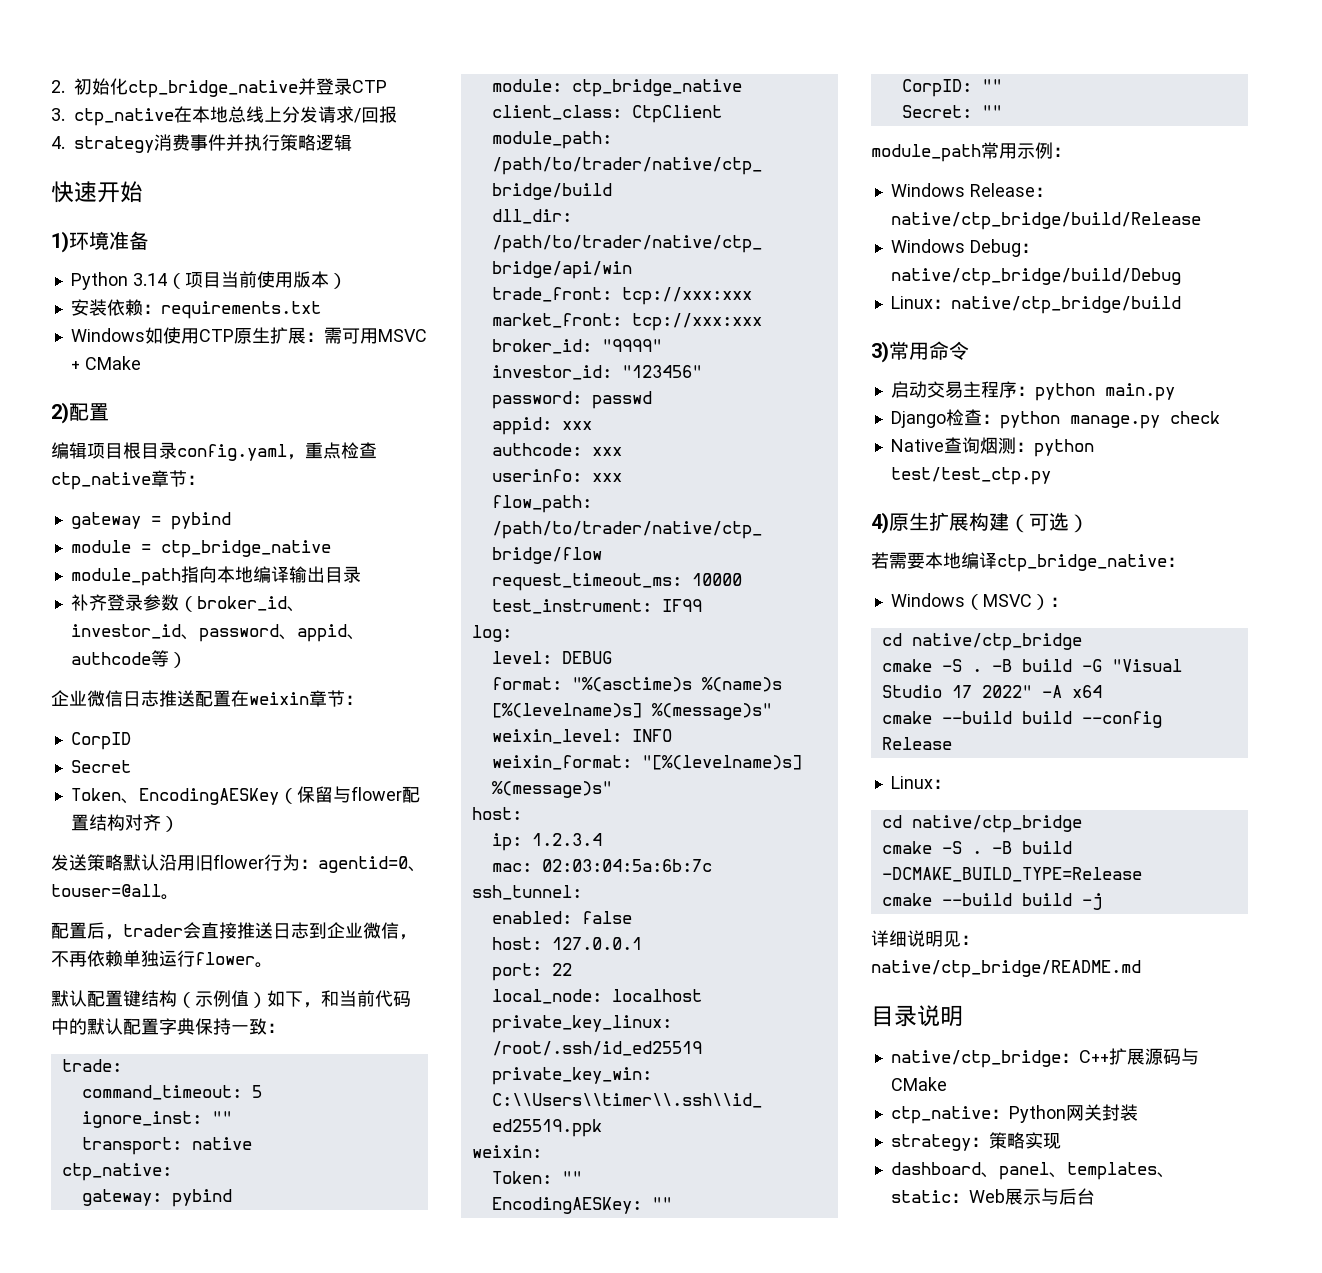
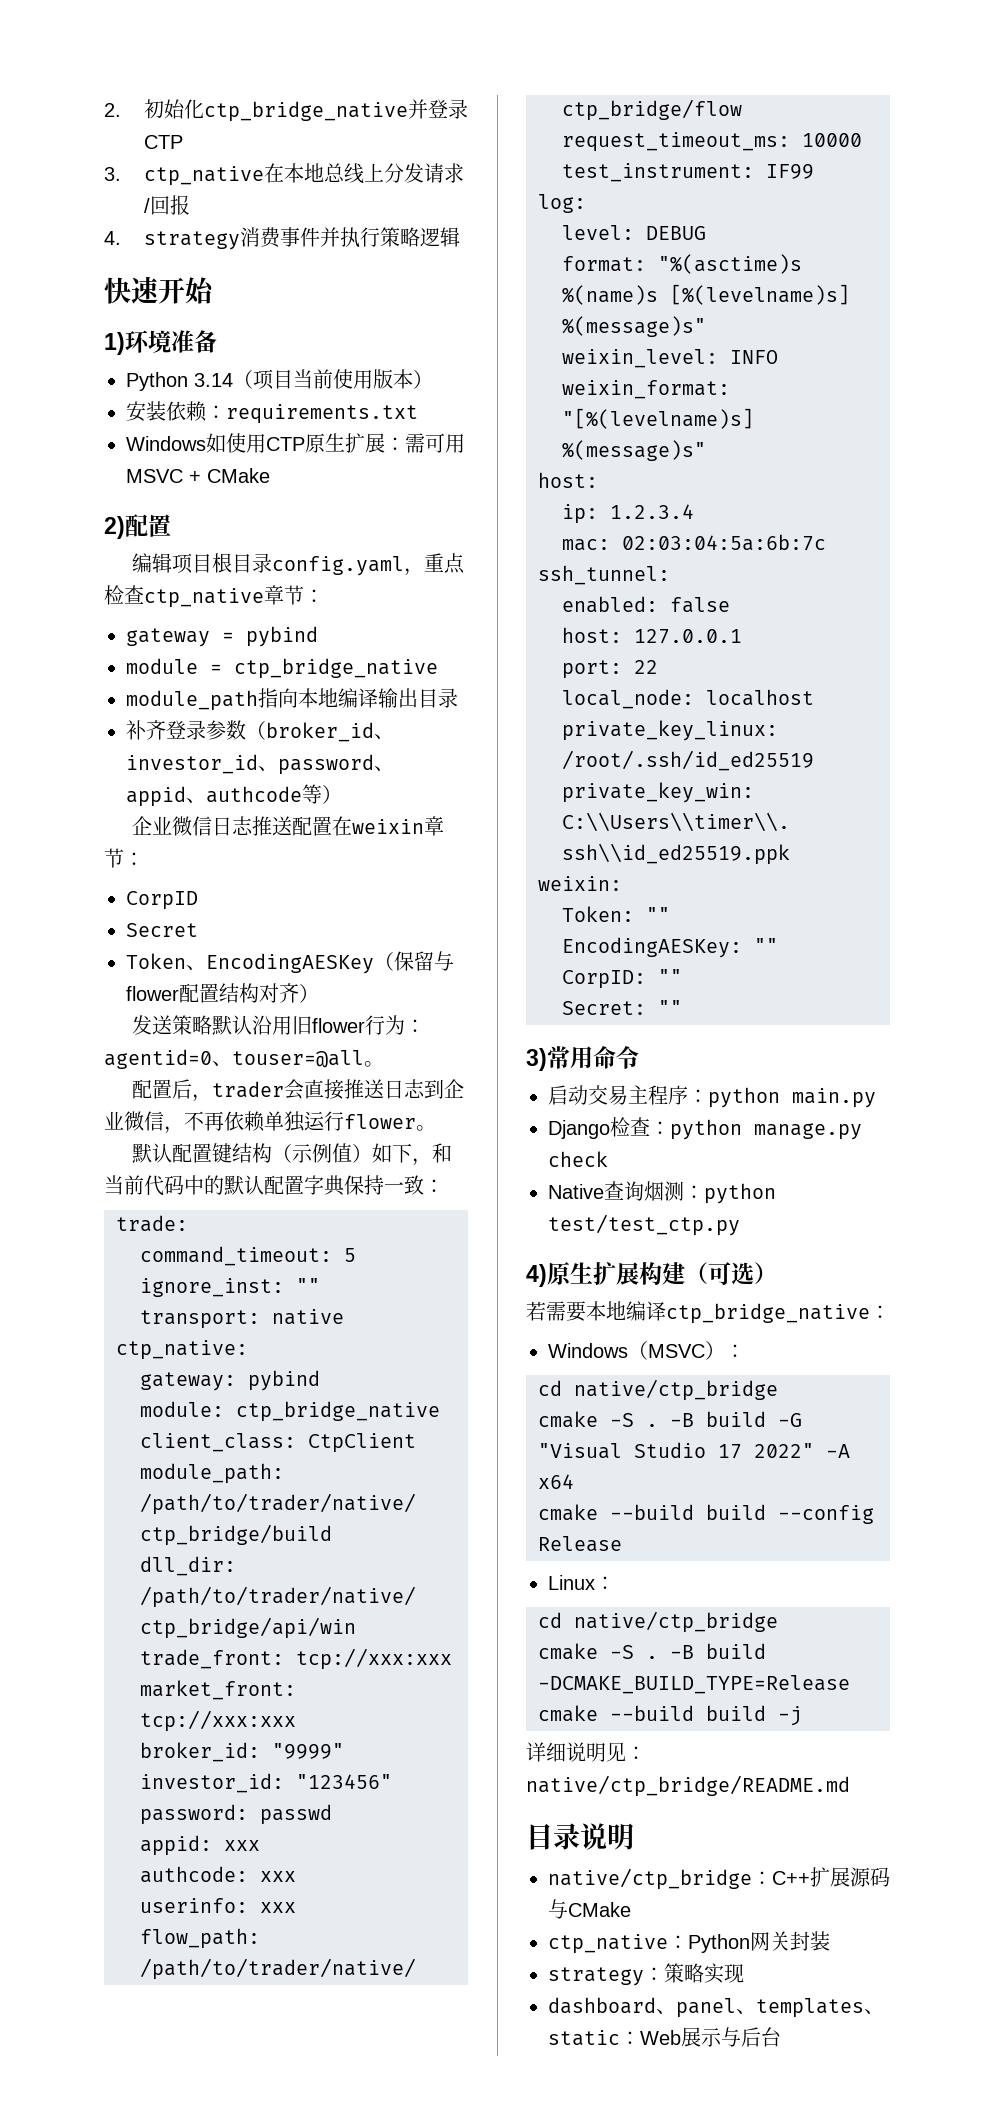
[871,142,1071,162] [890,183,1053,197] [890,212,1201,230] [890,239,1039,257] [890,268,1181,286] [890,296,1181,314] // module_path常用示例： // Windows Release：native/ctp_bridge/build/Release // Windows Debug：native/ctp_bridge/build/Debug // Linux：native/ctp_bridge/build -> (682, 1007) none

